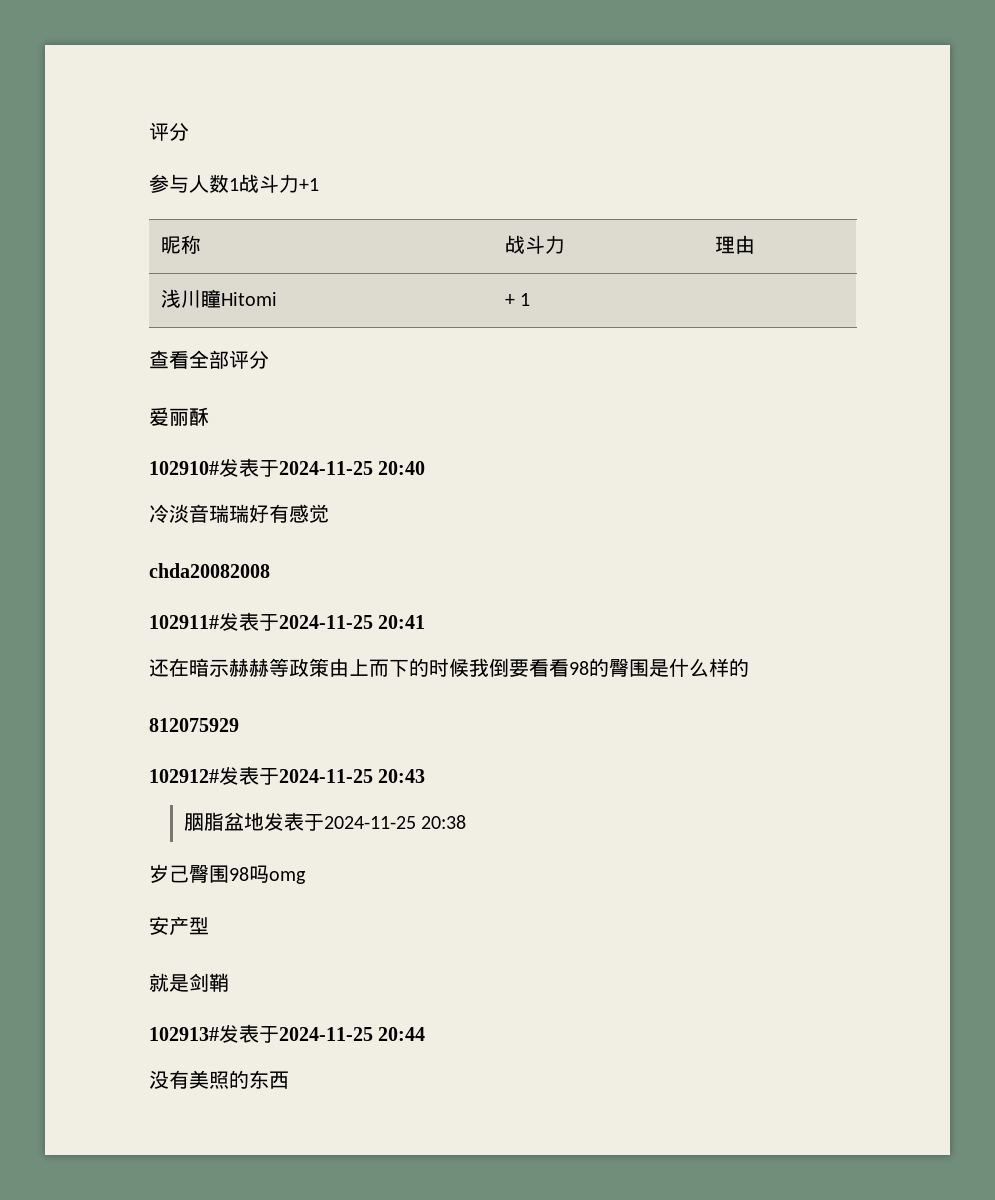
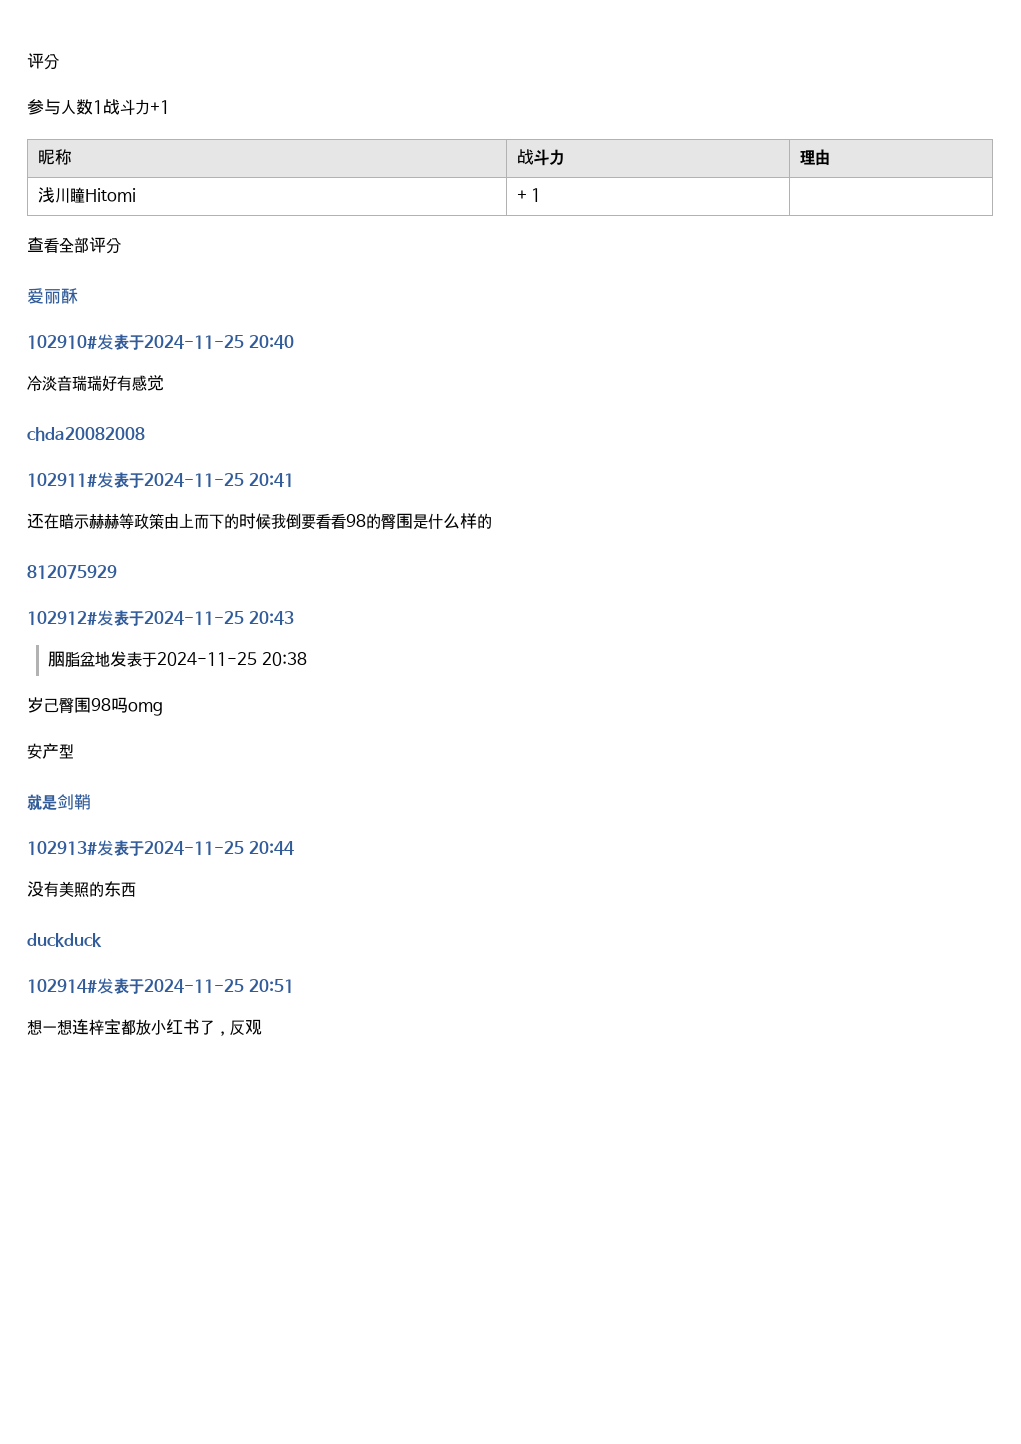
(289, 1080) none -> [27,933,102,947] [27,978,294,994] [27,1019,262,1036] // duckduck // 102914#发表于2024-11-25 20:51 // 想一想连梓宝都放小红书了，反观

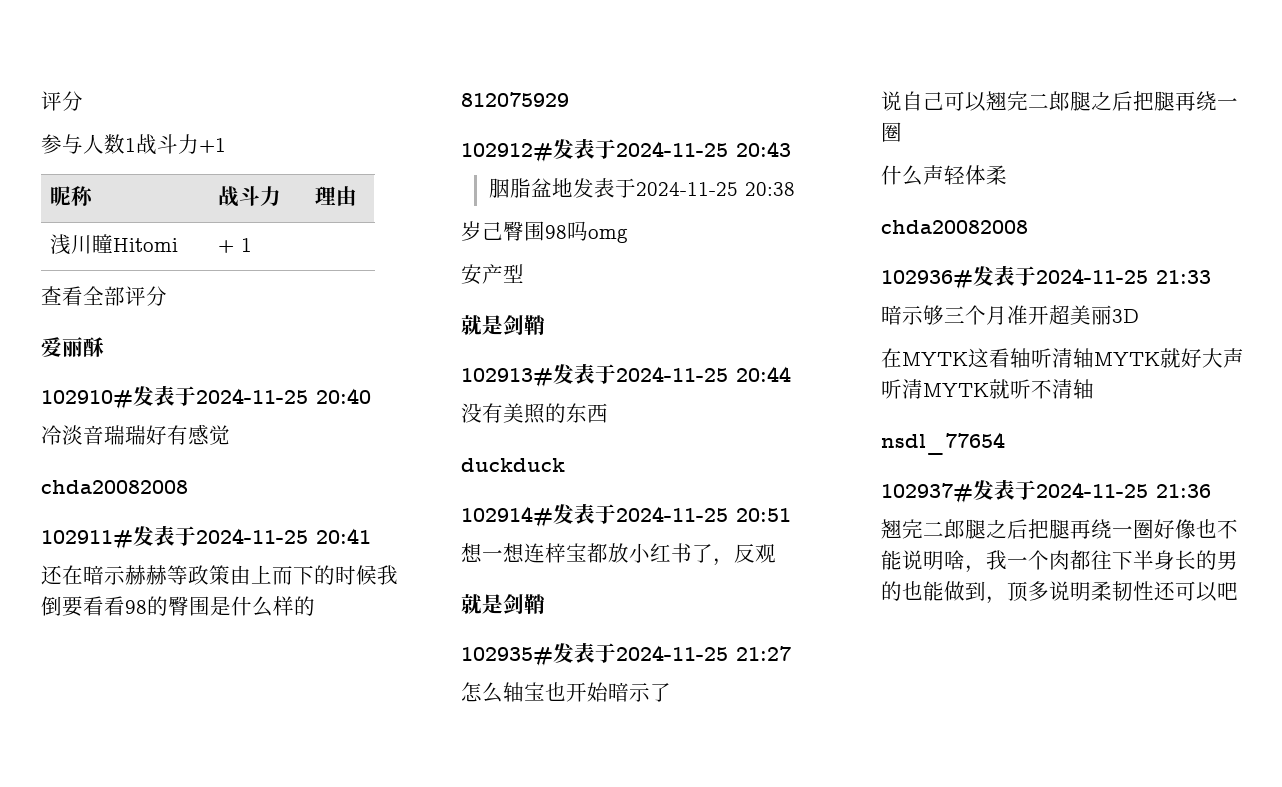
(262, 1027) none -> [461,594,546,614] [461,642,791,666] [461,682,671,703] [881,91,1238,112] [881,122,902,142] [881,165,1007,186] [881,220,1028,234] [881,265,1211,289] [881,305,1139,325] [881,348,1244,368] [881,379,1094,399] [881,432,1005,455] [881,479,1211,503] [881,519,1238,539] [881,550,1238,573] [881,581,1238,604] // 就是剑鞘 // 102935#发表于2024-11-25 21:27 // 怎么轴宝也开始暗示了 // 说自己可以翘完二郎腿之后把腿再绕一圈 // 什么声轻体柔 // chda20082008 // 102936#发表于2024-11-25 21:33 // 暗示够三个月准开超美丽3D // 在MYTK这看轴听清轴MYTK就好大声听清MYTK就听不清轴 // nsdl_77654 // 102937#发表于2024-11-25 21:36 // 翘完二郎腿之后把腿再绕一圈好像也不能说明啥，我一个肉都往下半身长的男的也能做到，顶多说明柔韧性还可以吧

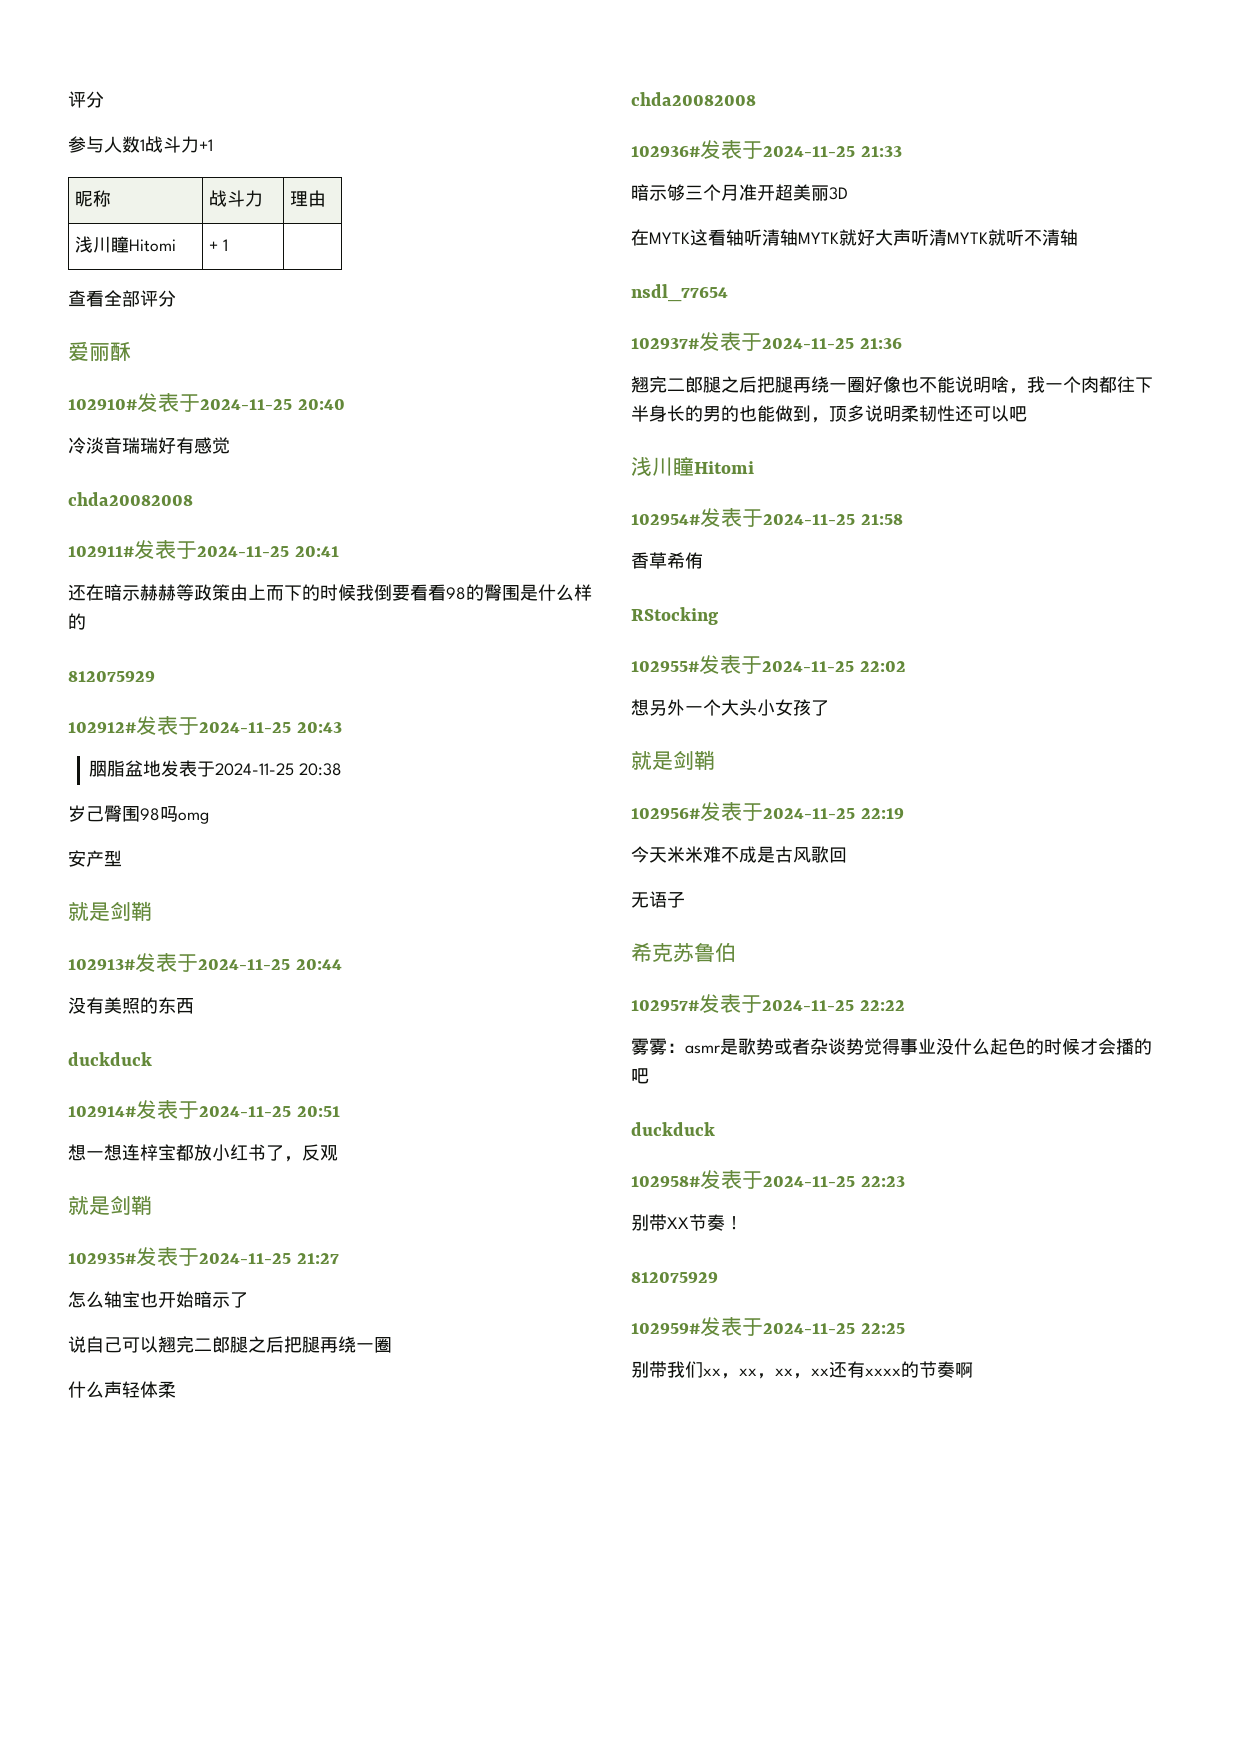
(1238, 591) none -> [631,456,754,476] [631,508,903,527] [631,552,703,569] [631,607,718,625] [631,655,906,674] [631,699,829,716] [631,750,715,770] [631,802,904,821] [631,846,847,863] [631,891,685,908] [631,942,736,962] [631,994,905,1013] [631,1038,1152,1055] [631,1068,649,1084] [631,1122,715,1136] [631,1170,905,1189] [631,1214,743,1231] [631,1272,718,1283] [631,1317,905,1336] [631,1361,973,1379] // 浅川瞳Hitomi // 102954#发表于2024-11-25 21:58 // 香草希侑 // RStocking // 102955#发表于2024-11-25 22:02 // 想另外一个大头小女孩了 // 就是剑鞘 // 102956#发表于2024-11-25 22:19 // 今天米米难不成是古风歌回 // 无语子 // 希克苏鲁伯 // 102957#发表于2024-11-25 22:22 // 雾雾：asmr是歌势或者杂谈势觉得事业没什么起色的时候才会播的吧 // duckduck // 102958#发表于2024-11-25 22:23 // 别带XX节奏！ // 812075929 // 102959#发表于2024-11-25 22:25 // 别带我们xx，xx，xx，xx还有xxxx的节奏啊

